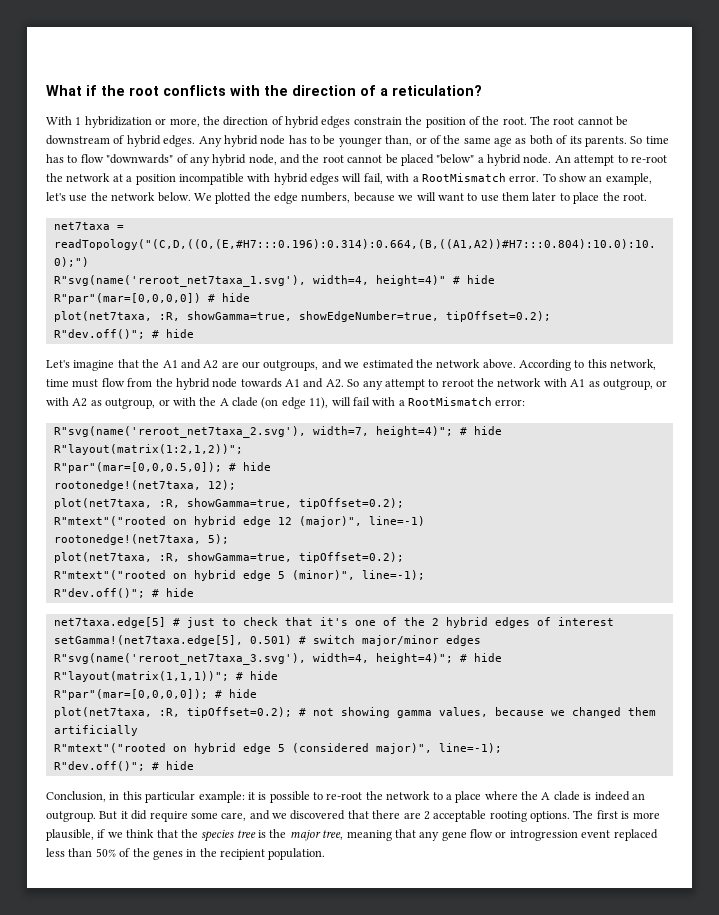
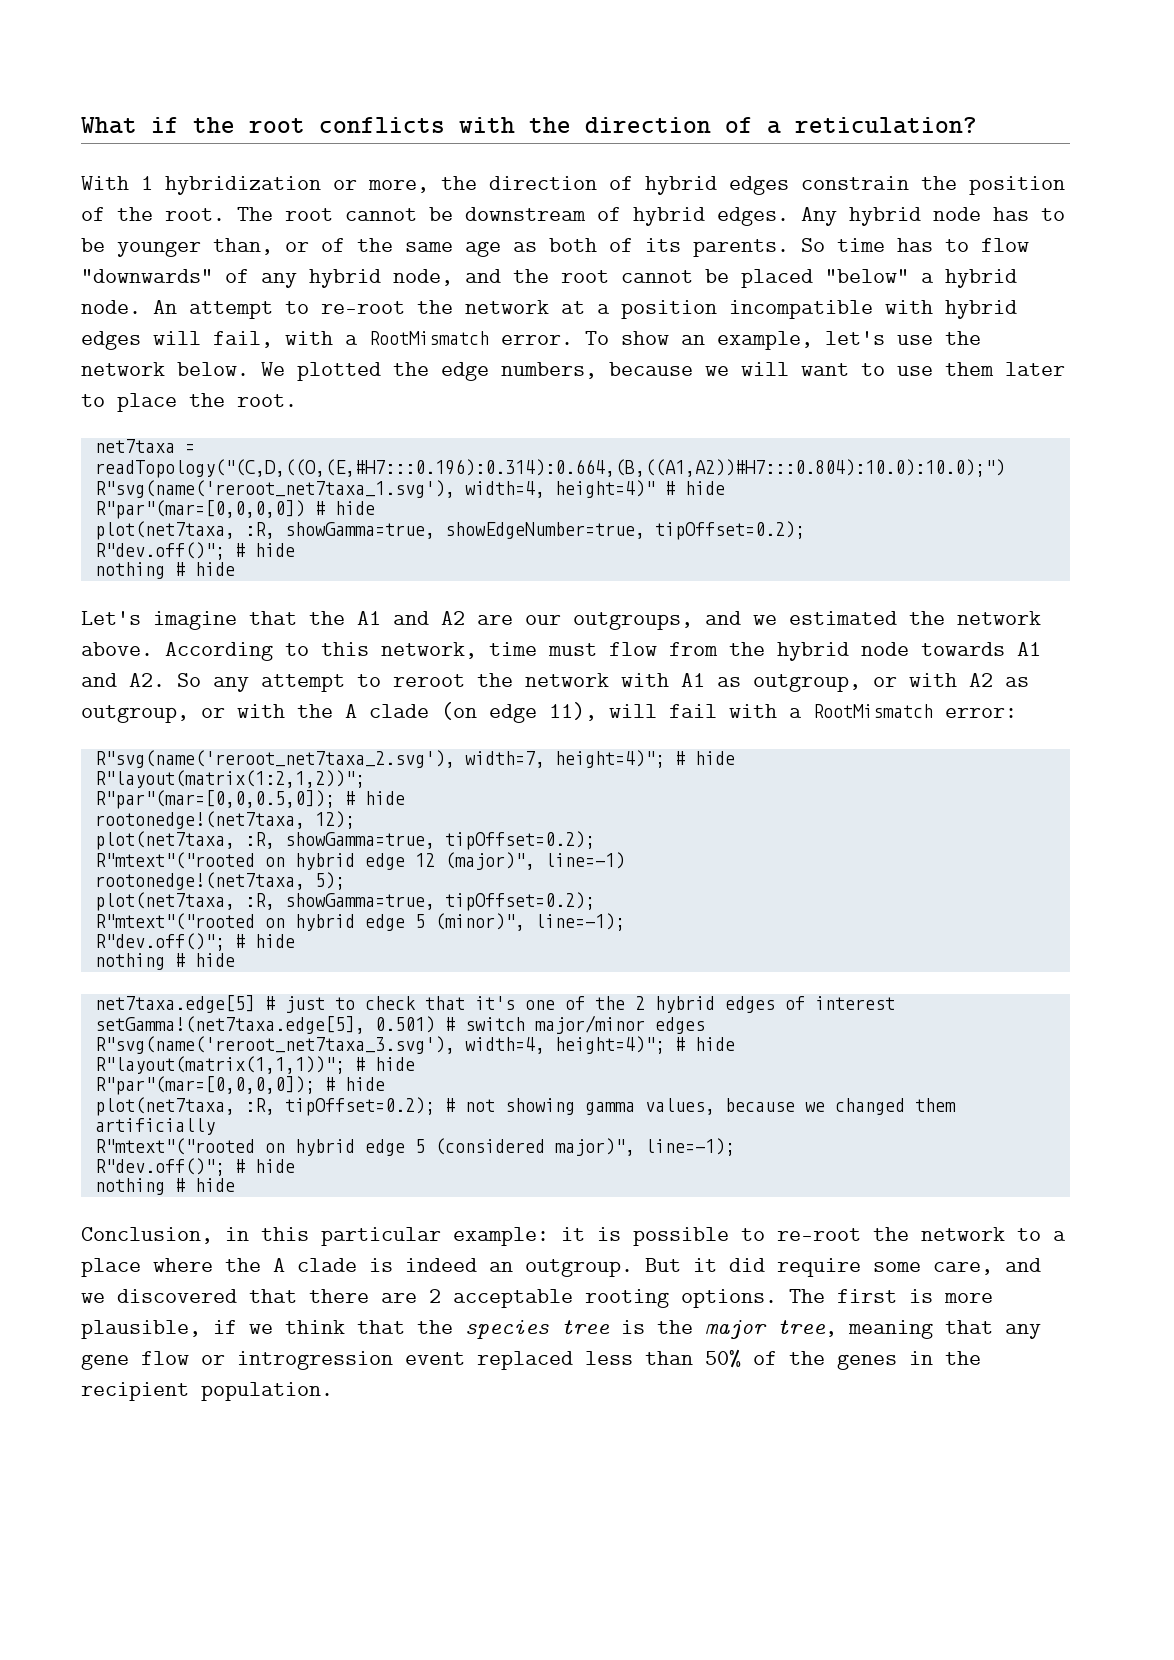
(194, 333) none -> [94,562,235,579] // nothing # hide
(194, 592) none -> [94,953,235,970] // nothing # hide
(194, 765) none -> [94,1178,235,1195] // nothing # hide

